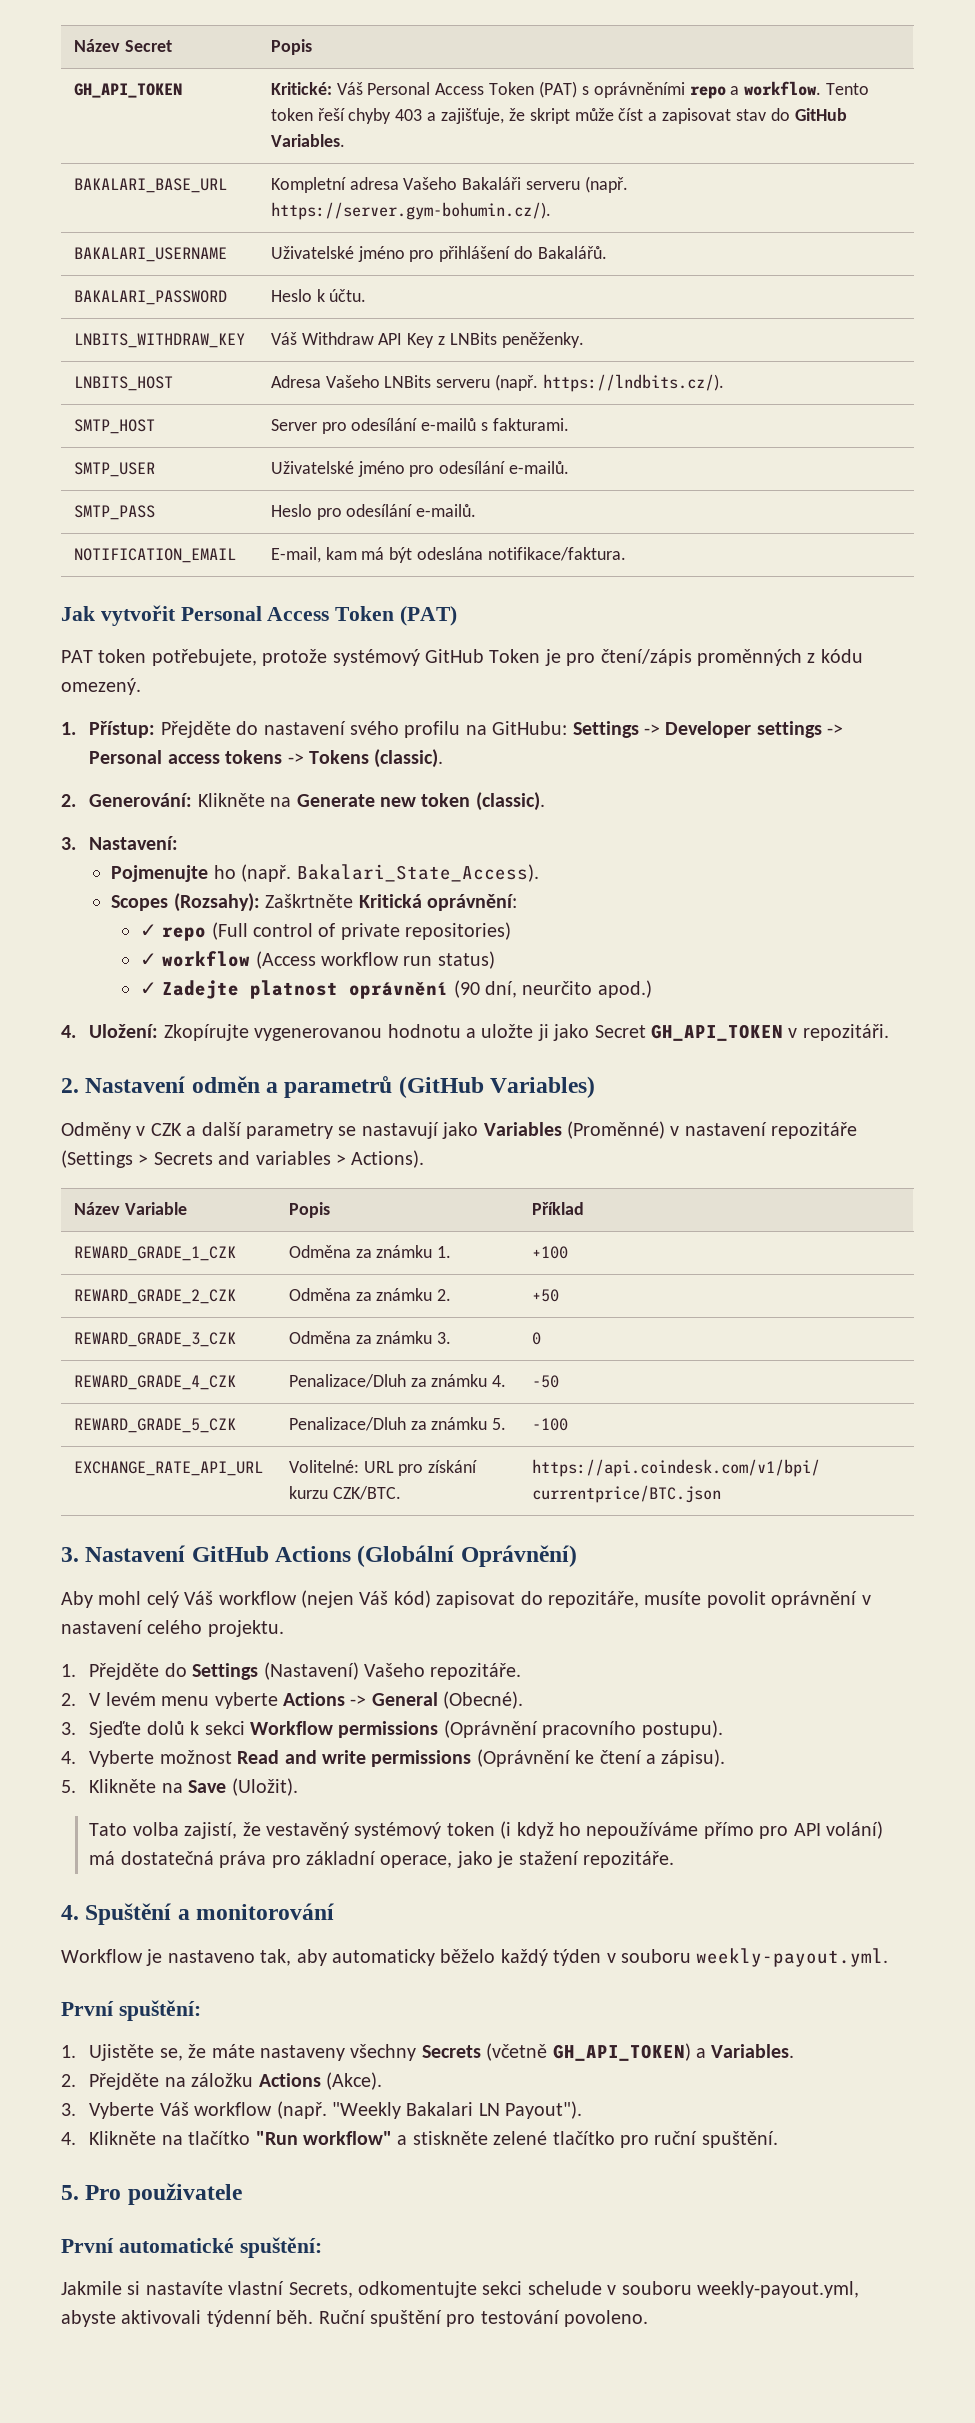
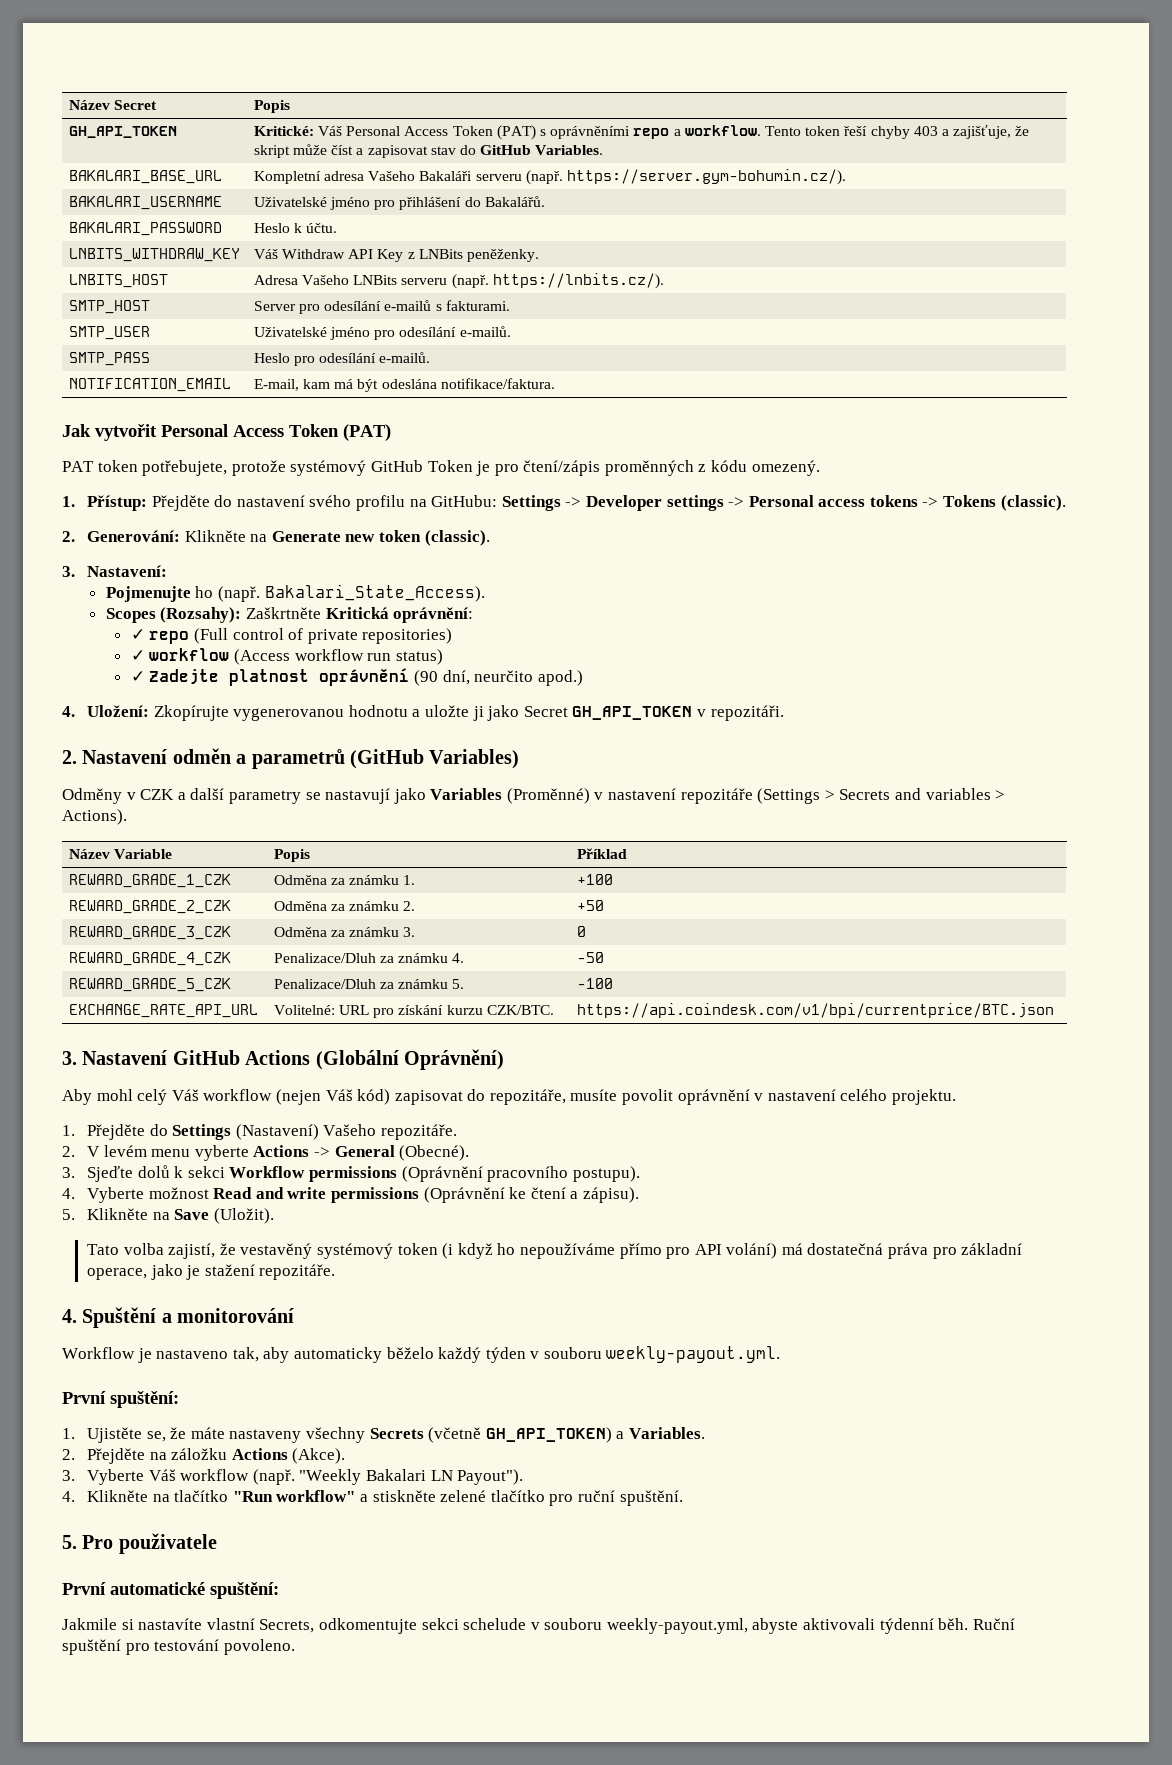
[542,374,724,392] https://lndbits.cz/). -> [492,273,664,289] https://lnbits.cz/).

